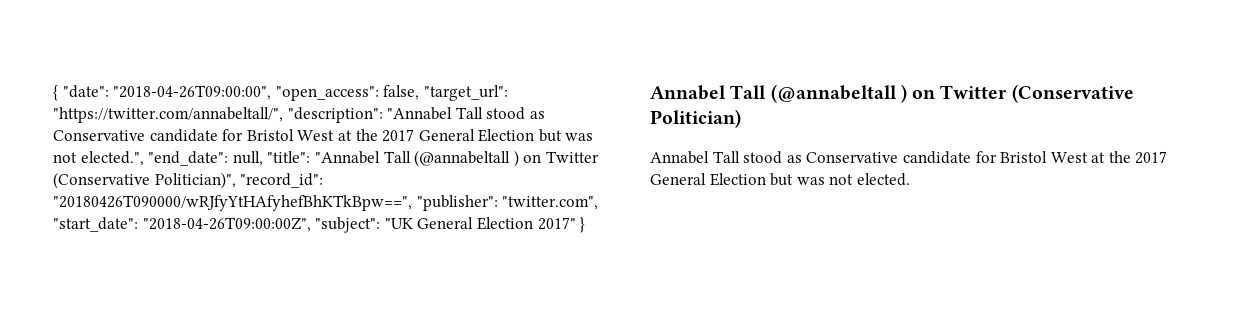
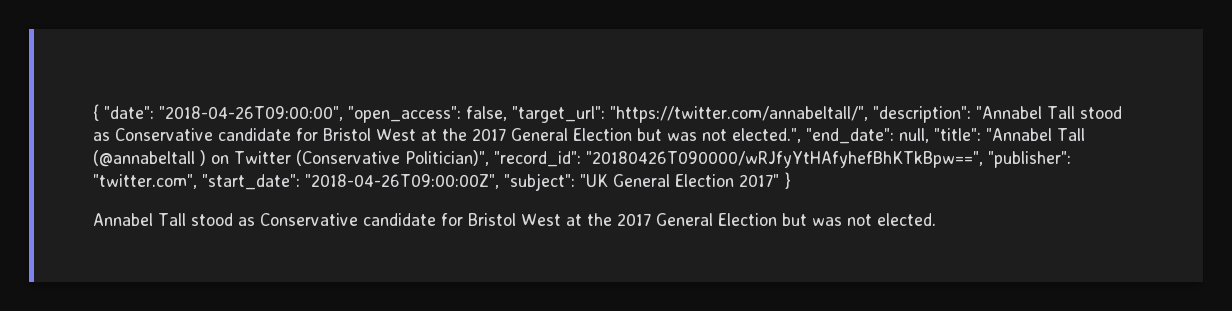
[650,84,1134,103] [650,109,741,128] // Annabel Tall (@annabeltall ) on Twitter (Conservative Politician) -> (791, 180) none

